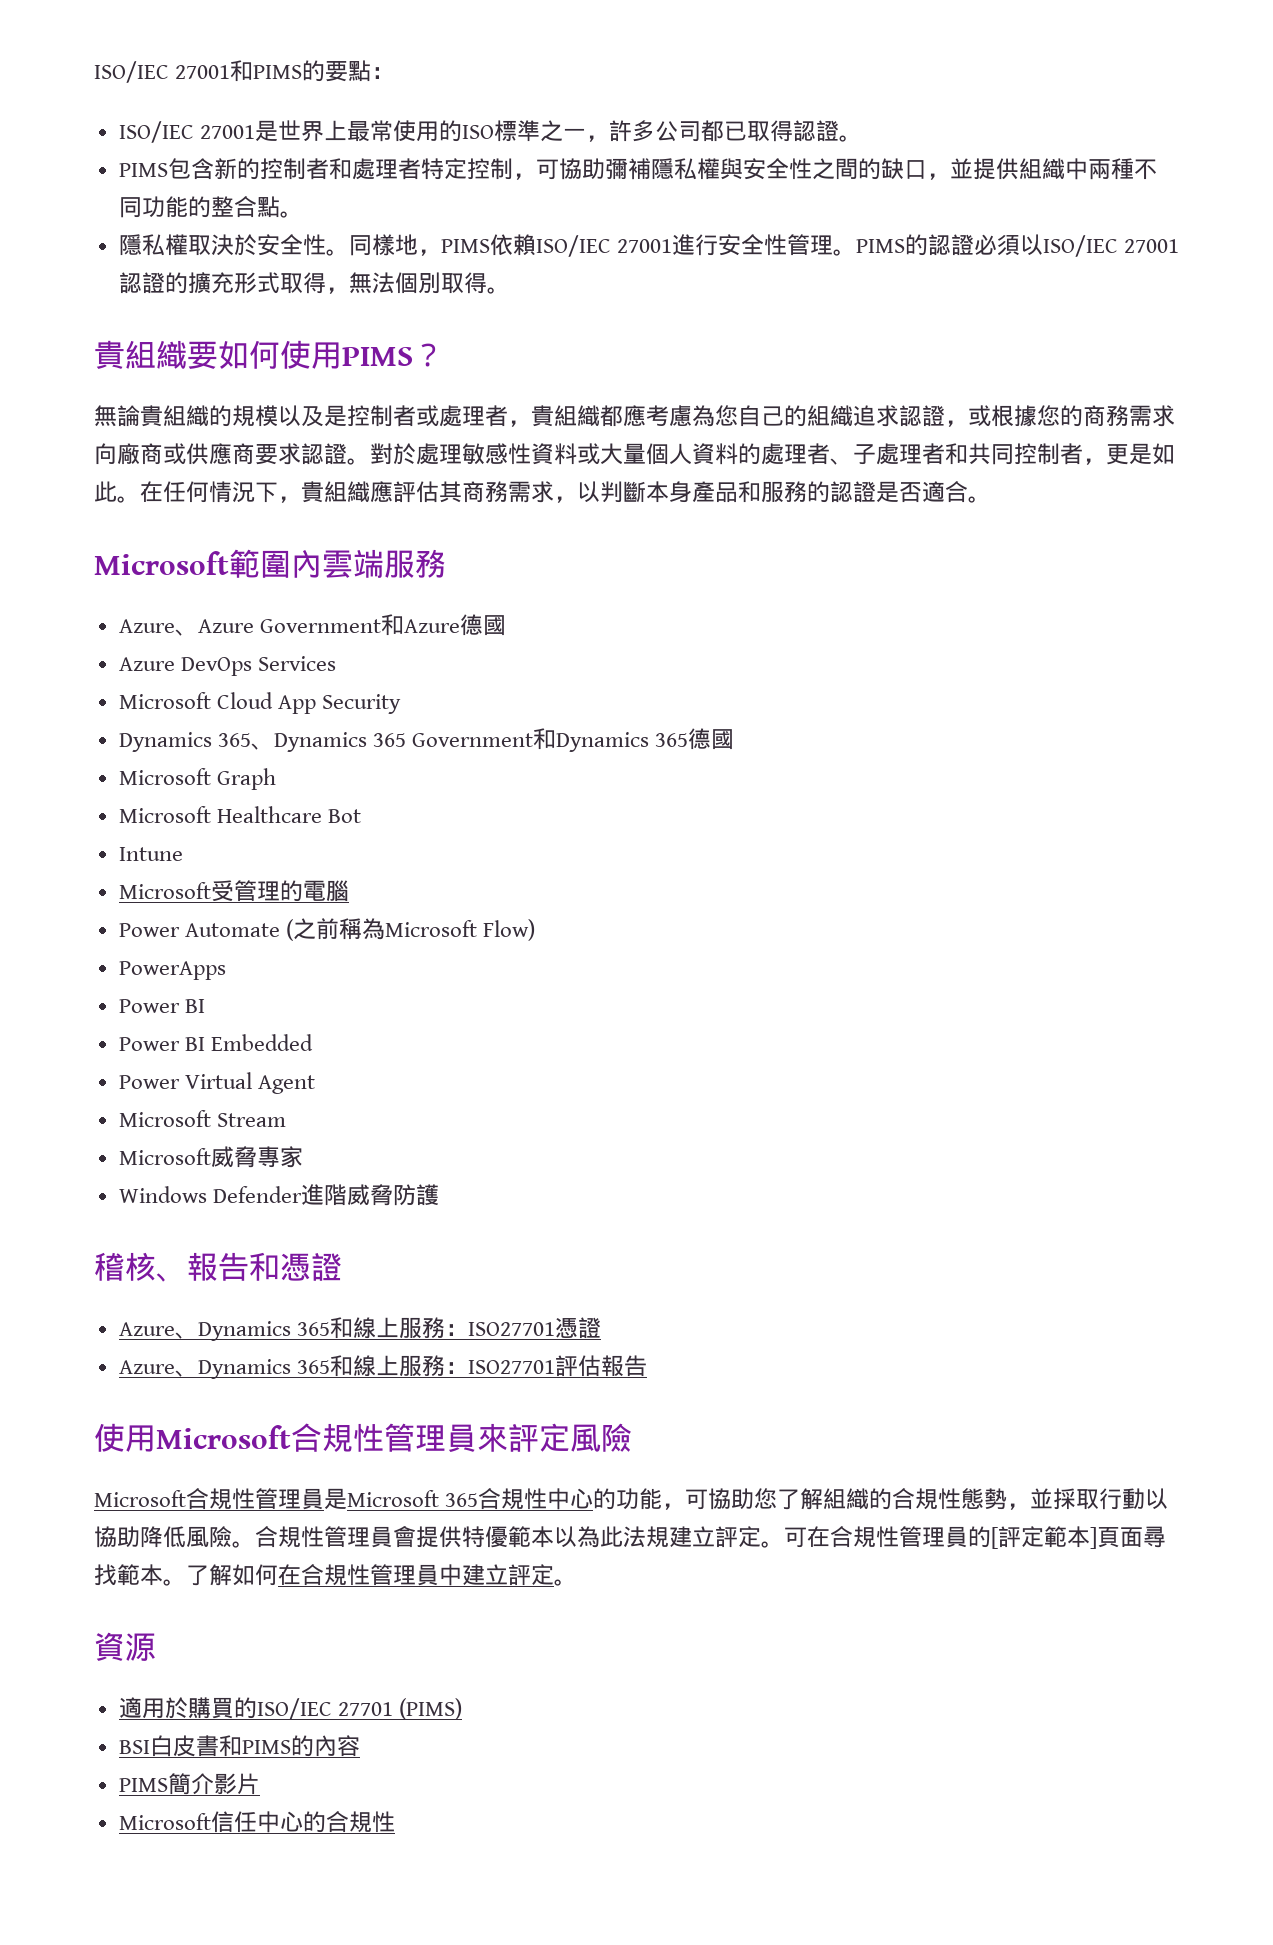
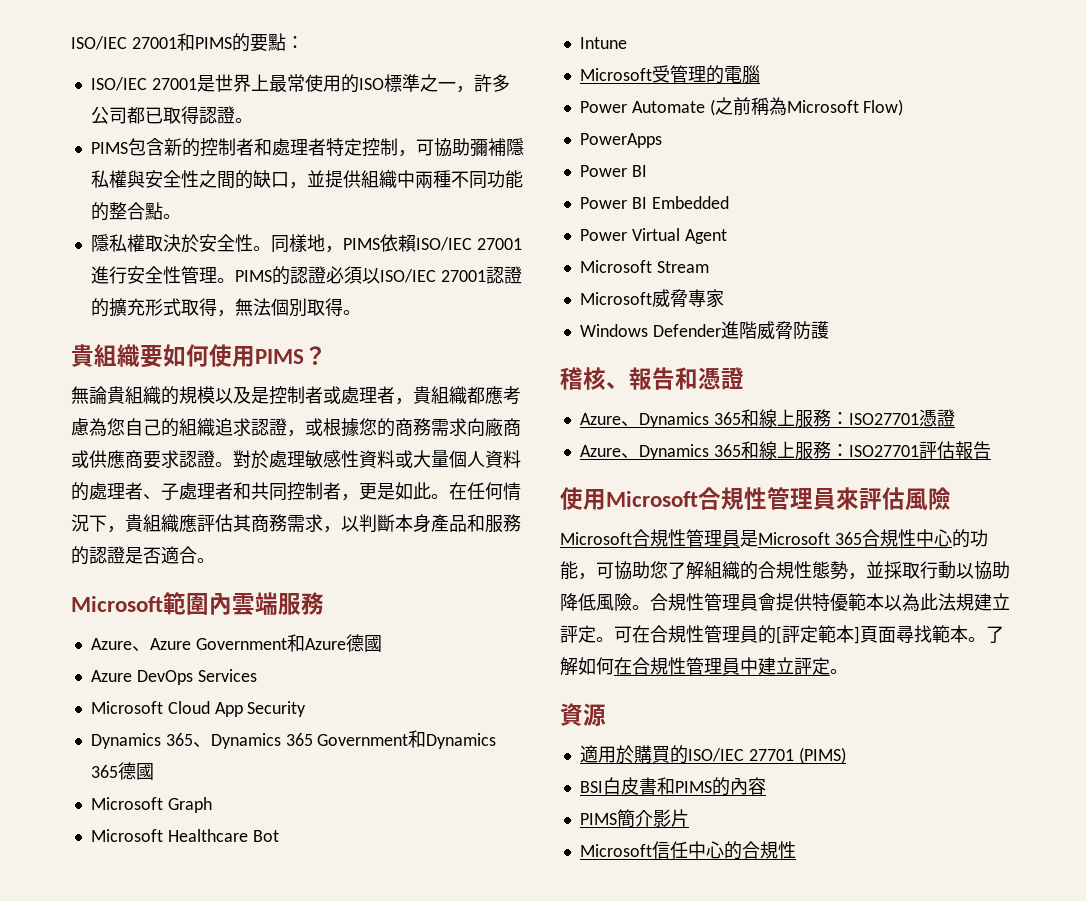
[539,1423,570,1452] 定 -> [882,487,905,510] 估

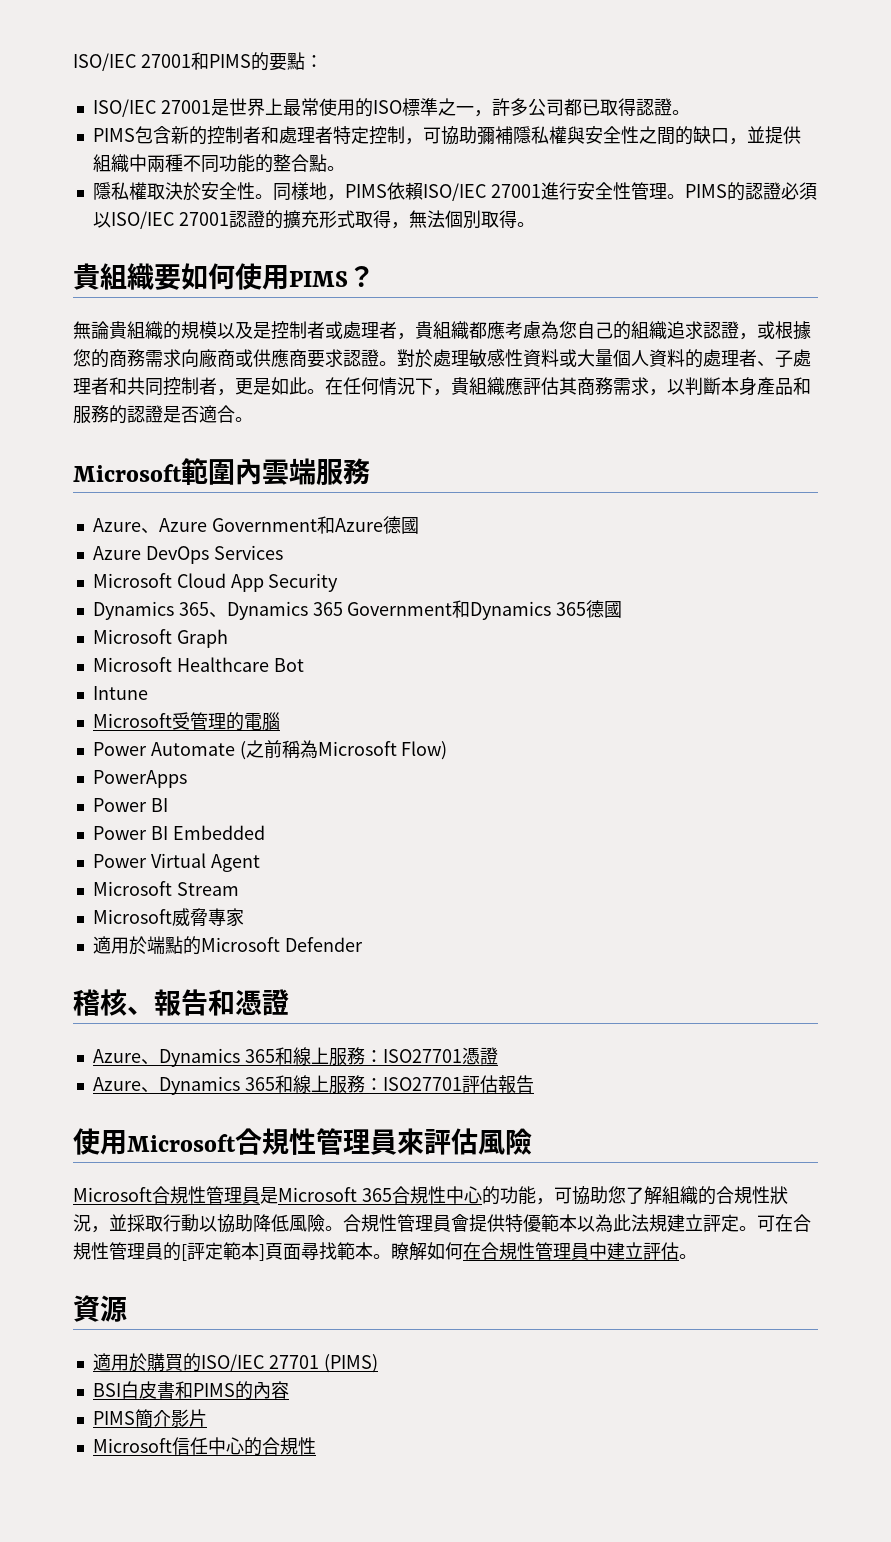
[579,321,829,340] Windows Defender進階威脅防護 -> [92,936,363,955] 適用於端點的Microsoft Defender
[812,561,848,580] 態勢 -> [769,1186,788,1205] [73,1214,91,1232] 狀況
[986,626,1004,643] 了 -> [391,1242,409,1260] 瞭
[812,657,830,675] 定 -> [661,1242,679,1260] 估

